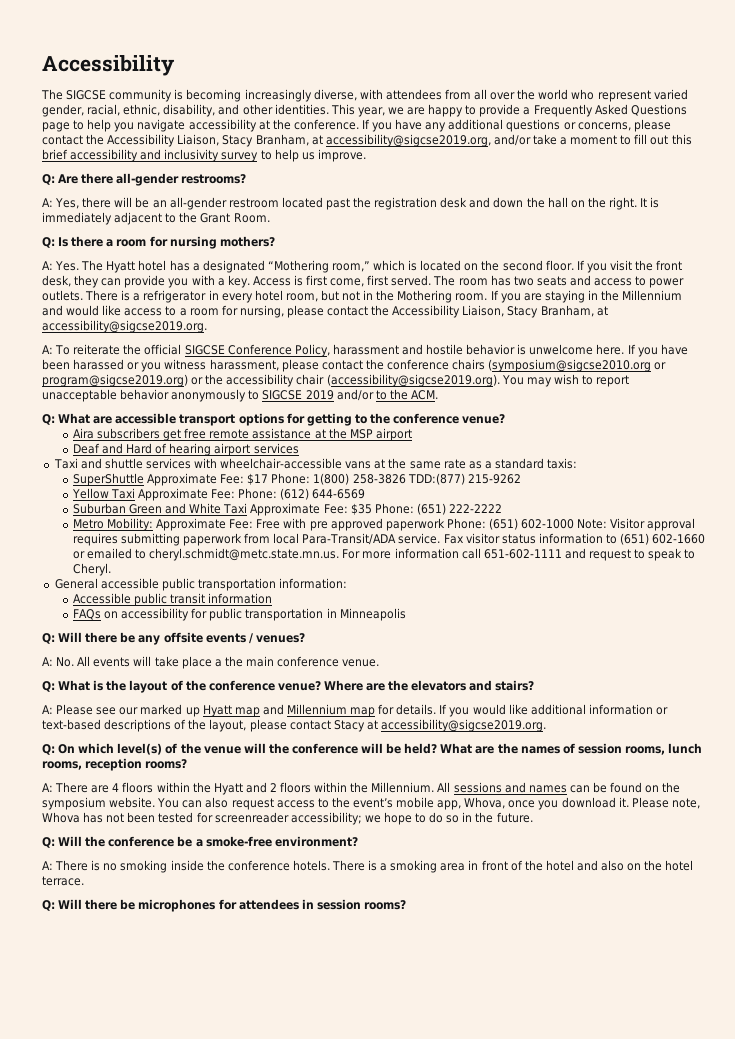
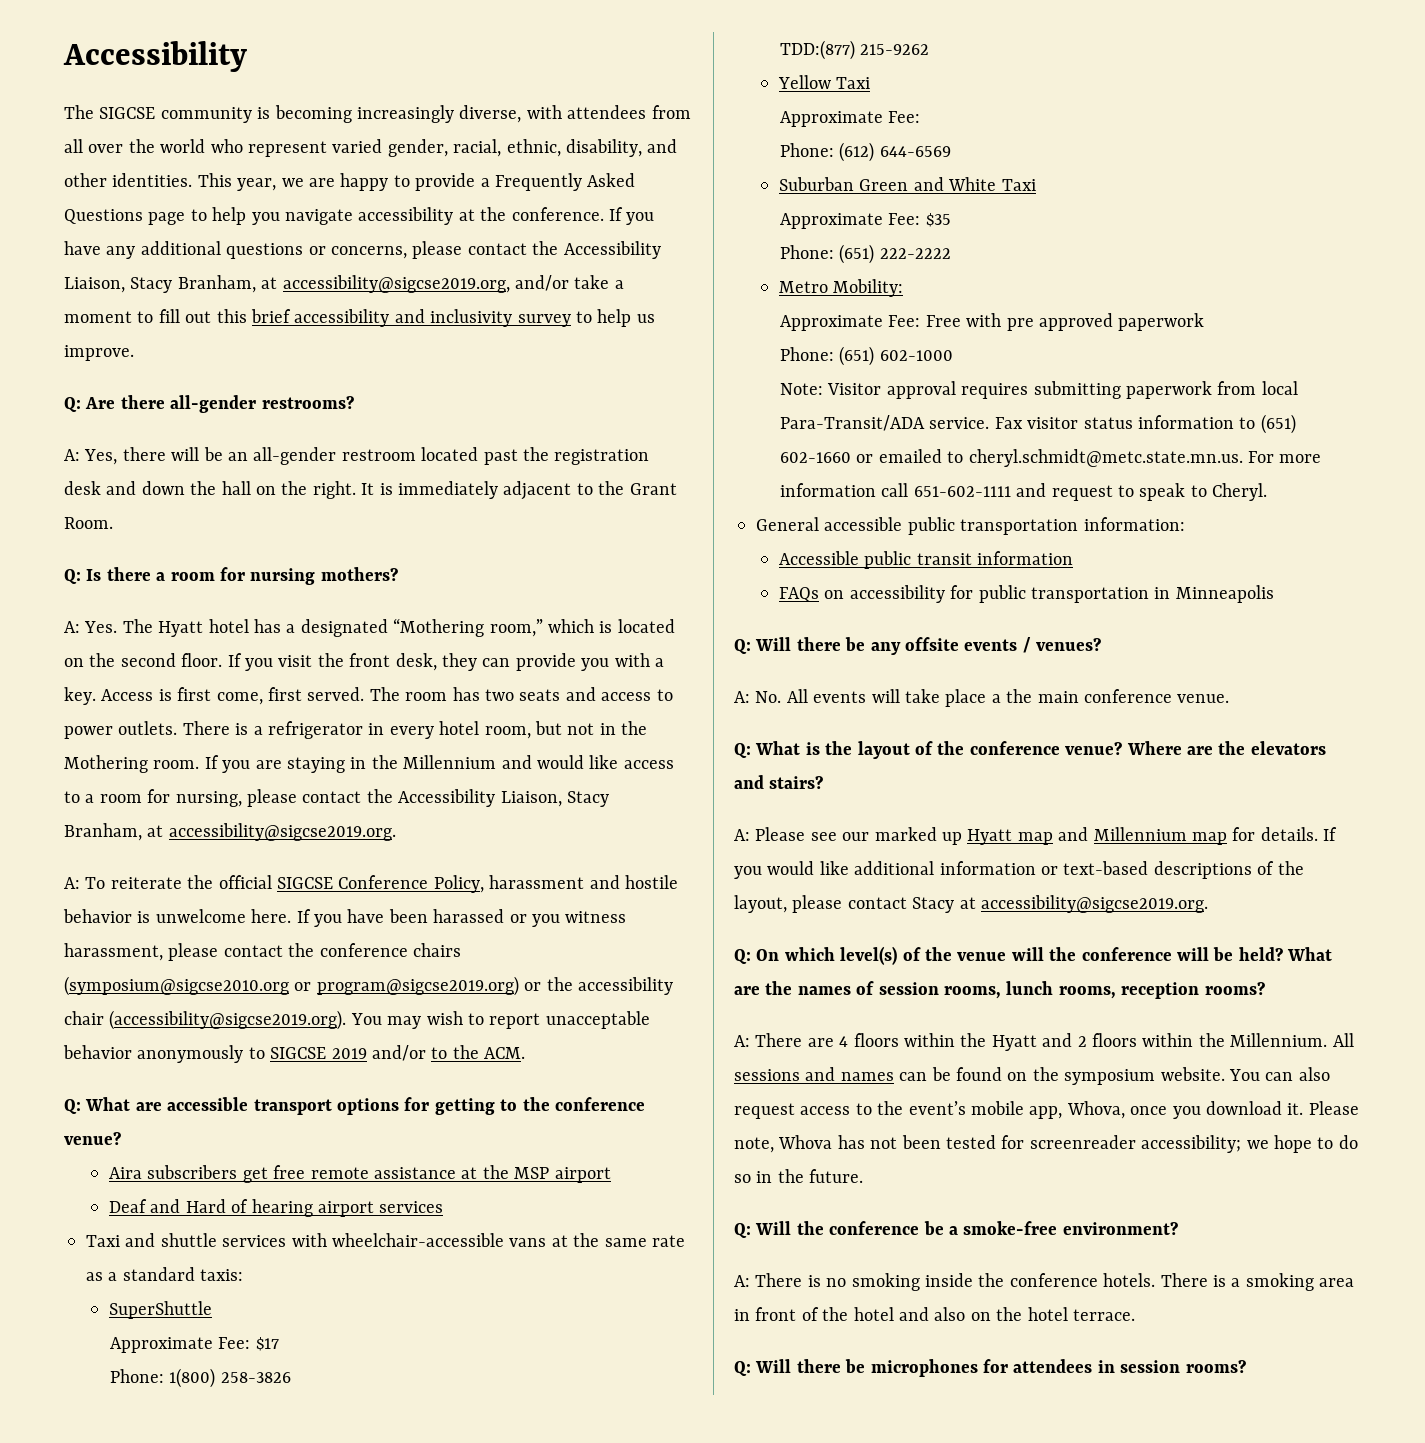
(144, 479) none -> (212, 1310) //
(269, 479) none -> (279, 1344) //
(406, 479) none -> (291, 1377) //
[138,488,236,501] Approximate Fee: -> [779,111,921,127] // Approximate Fee: //
(248, 508) none -> (1036, 185) //
(372, 509) none -> (951, 220) //
(153, 524) none -> (904, 288) //
(445, 524) none -> (1205, 322) //
(575, 524) none -> (953, 355) //

